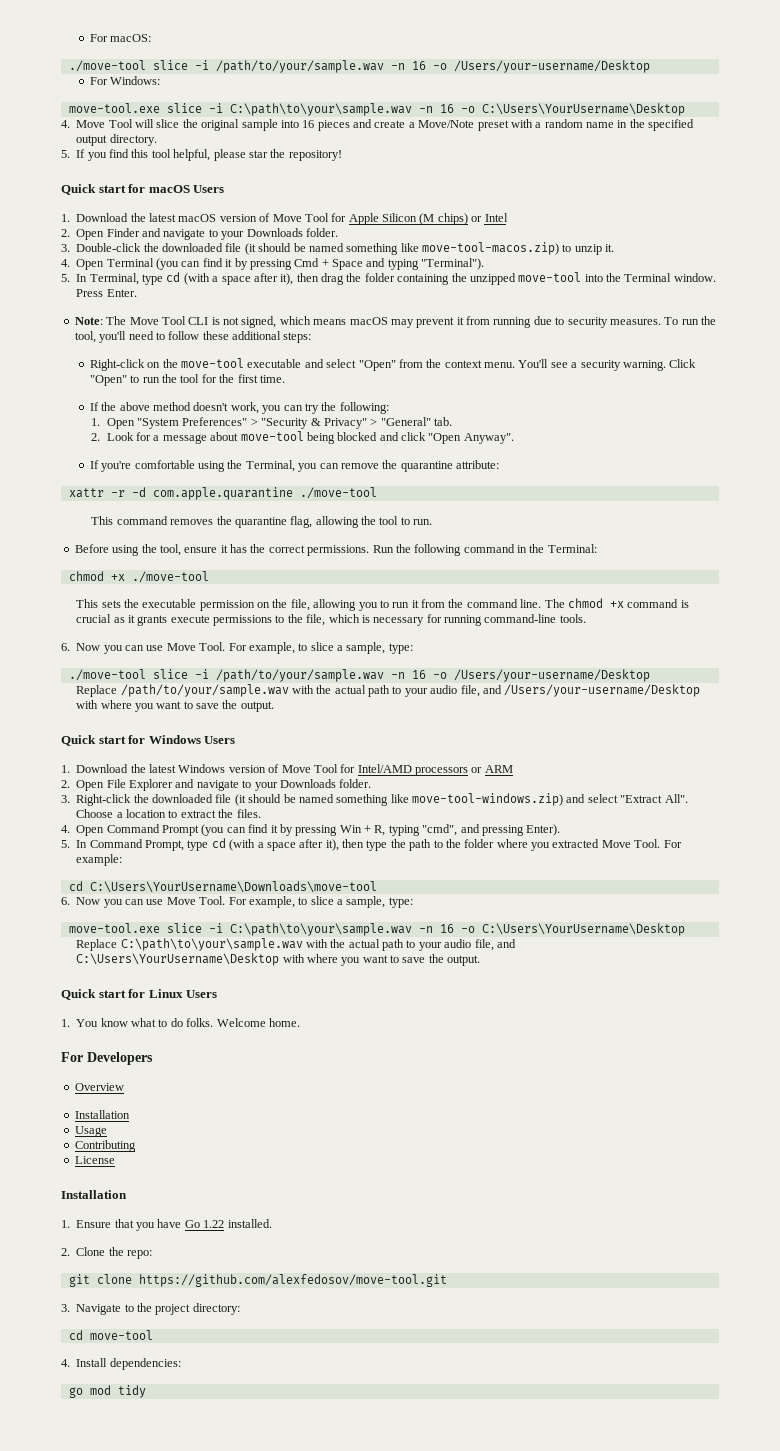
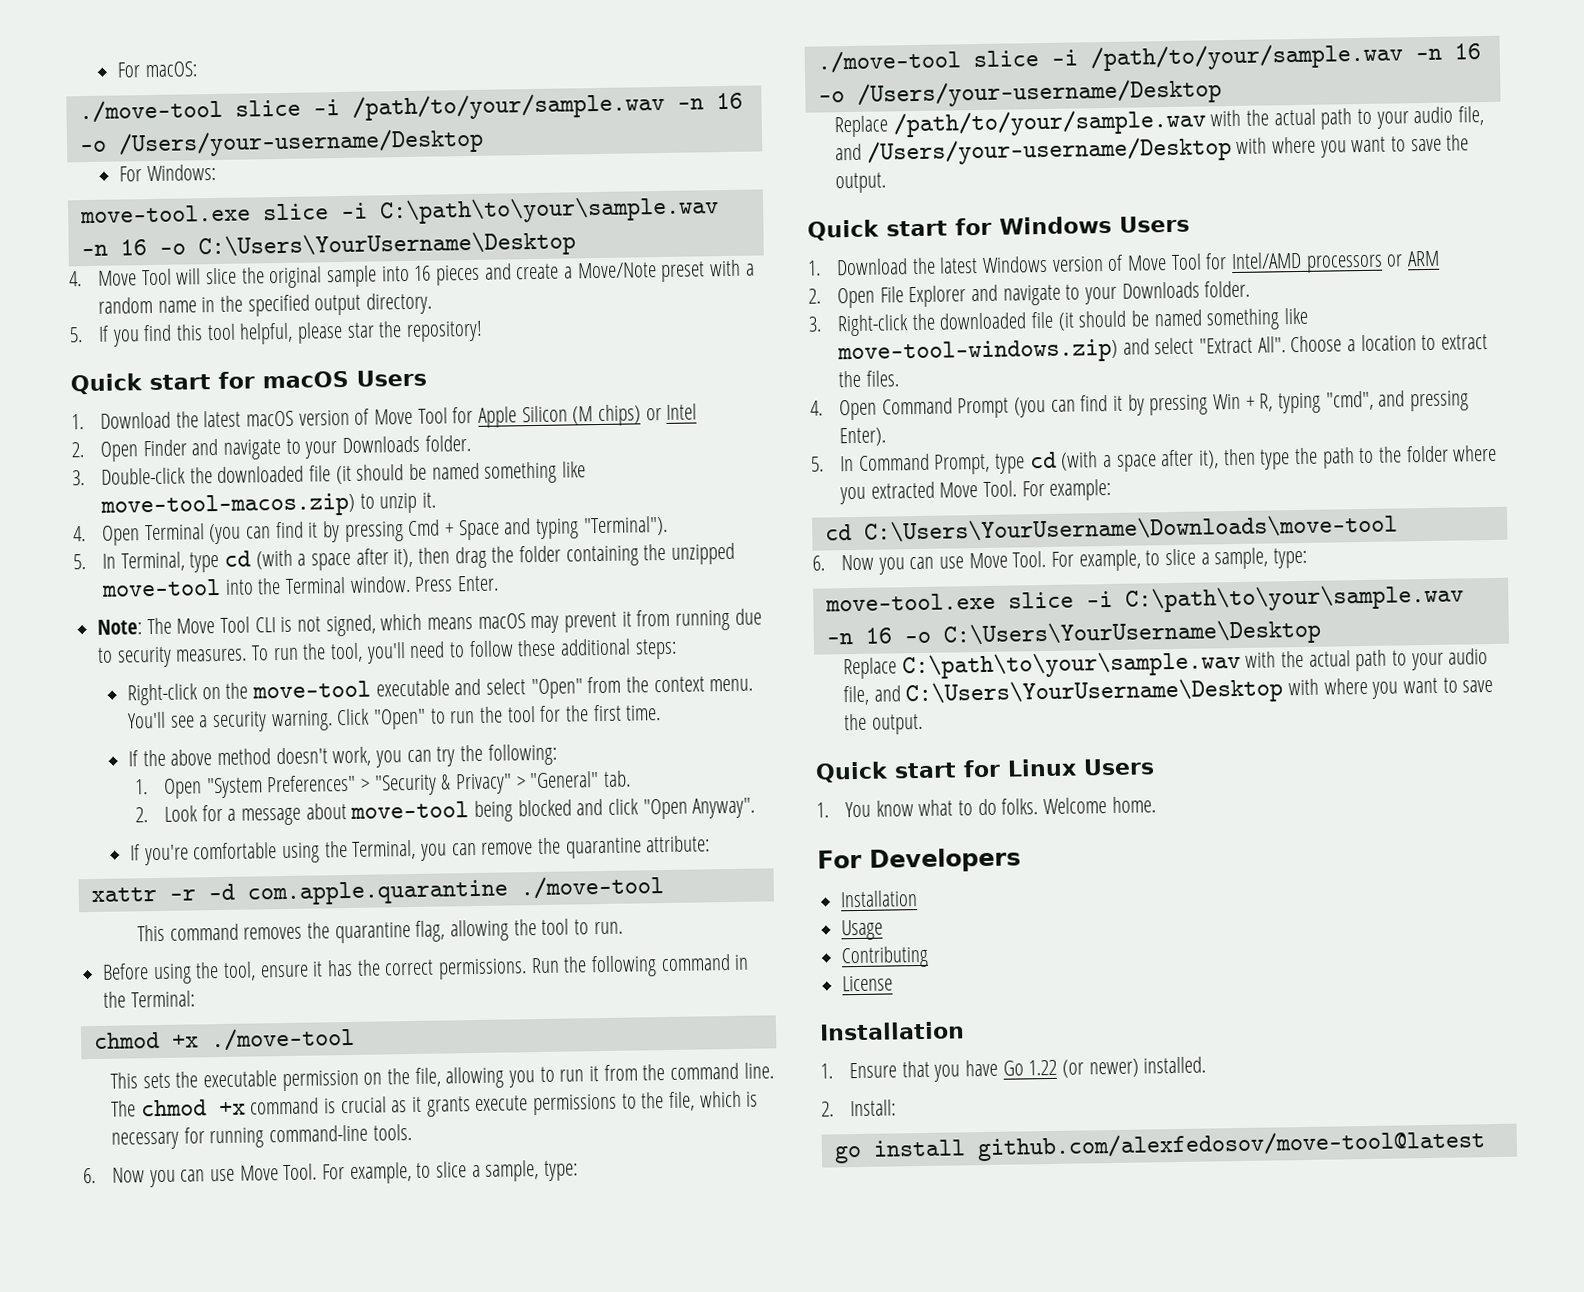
[74,1083,124,1091] // Overview -> (1021, 860) none
(225, 1224) none -> [1061,1058,1139,1078] (or newer)
[76,1247,152,1259] [68,1274,447,1287] [61,1303,240,1315] [68,1330,153,1340] [61,1358,181,1370] Clone the repo: // git clone https://github.com/alexfedosov/move-tool.git // 3. Navigate to the project directory: // cd move-tool // 4. Install dependencies: -> [849,1099,896,1117] Install:
[89,1385,146,1398] mod tidy -> [872,1129,1486,1162] install github.com/alexfedosov/move-tool@latest

